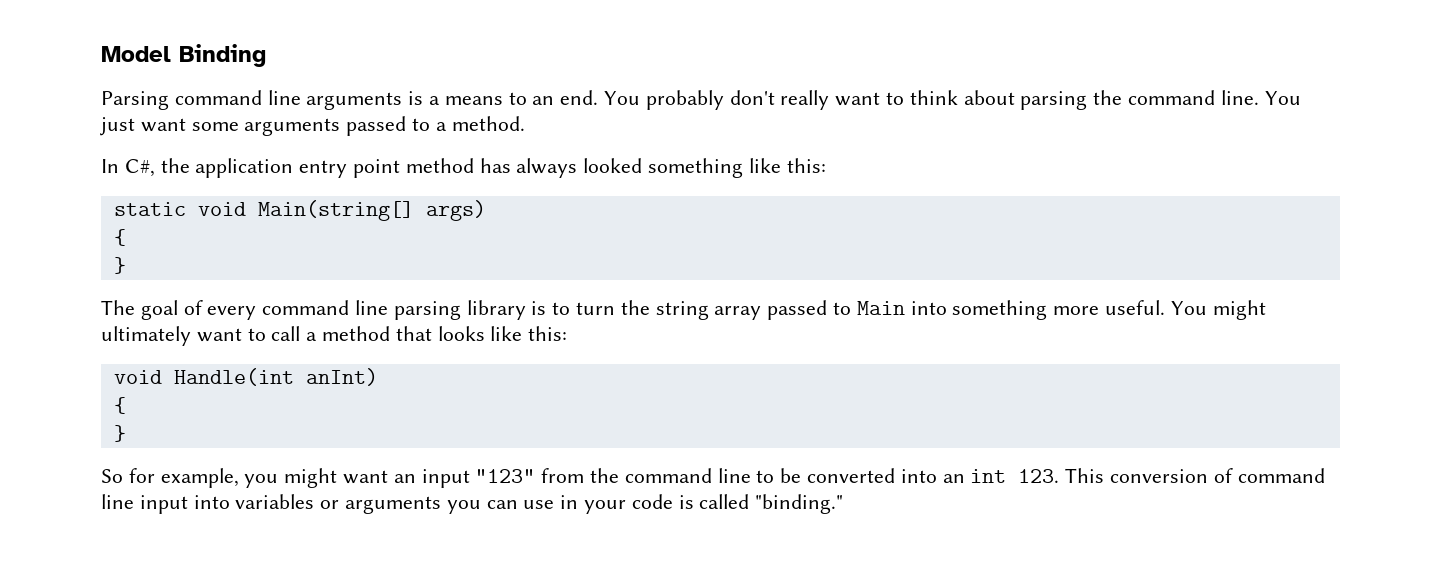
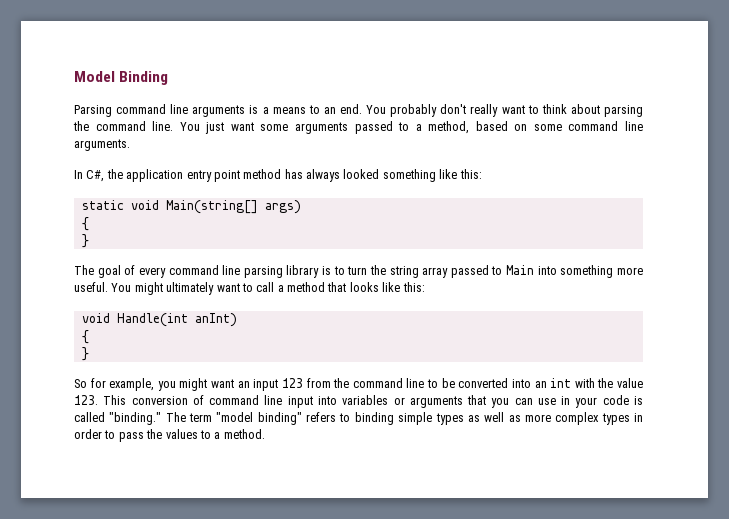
[451,116,525,131] method. -> [428,121,643,134] [74,139,130,151] method, based on some command line arguments.
[475,469,536,483] "123" -> [281,378,303,388] 123
(1007, 476) none -> [574,378,643,388] with the value
(442, 505) none -> [467,395,487,405] that
(844, 504) none -> [165,412,644,425] [74,429,265,442] The term "model binding" refers to binding simple types as well as more complex types in order to pass the values to a method.

